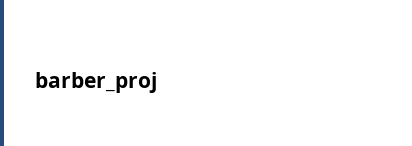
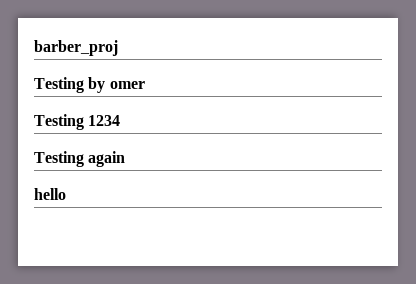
(157, 82) none -> [34,77,145,93] [34,114,121,130] [34,151,126,167] [34,188,66,200] // Testing by omer // Testing 1234 // Testing again // hello

